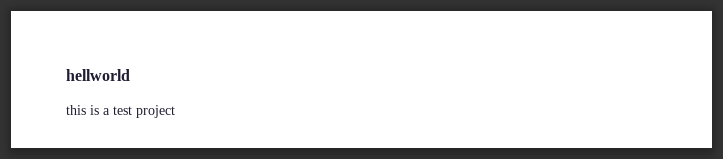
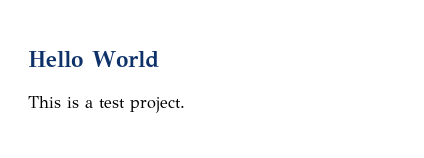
[66,69,130,81] [66,105,86,115] hellworld // this -> [28,51,159,68] [28,96,61,108] Hello World // This
[136,105,175,118] project -> [130,97,185,113] project.

